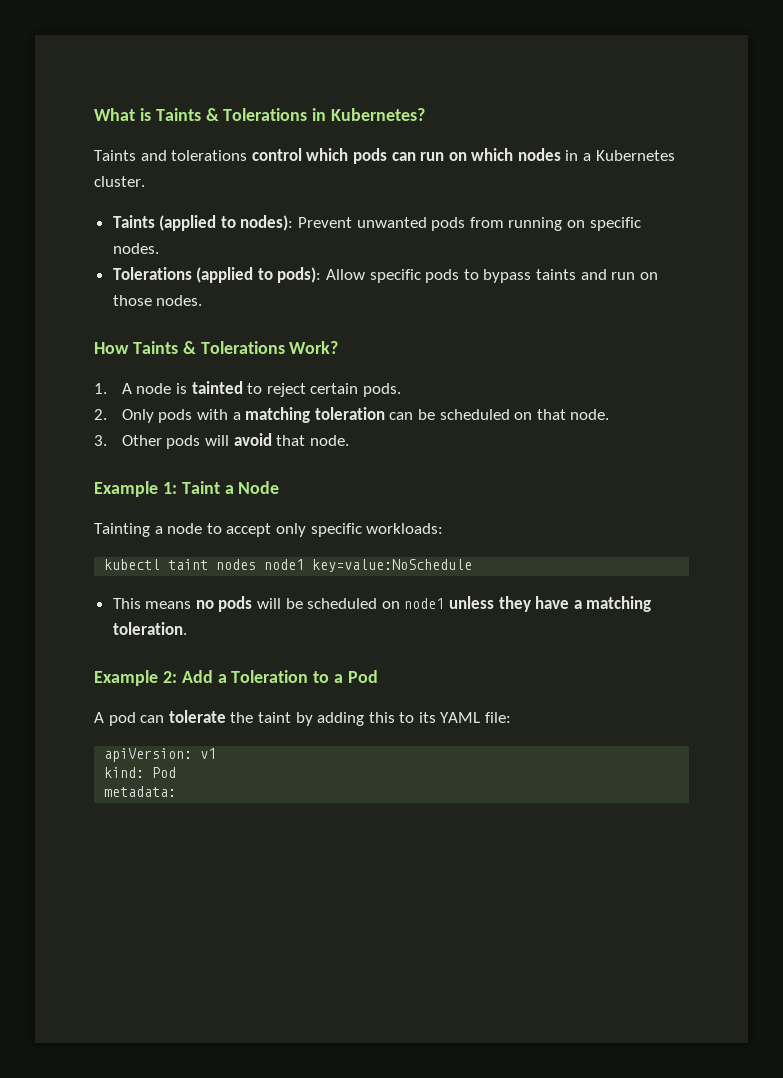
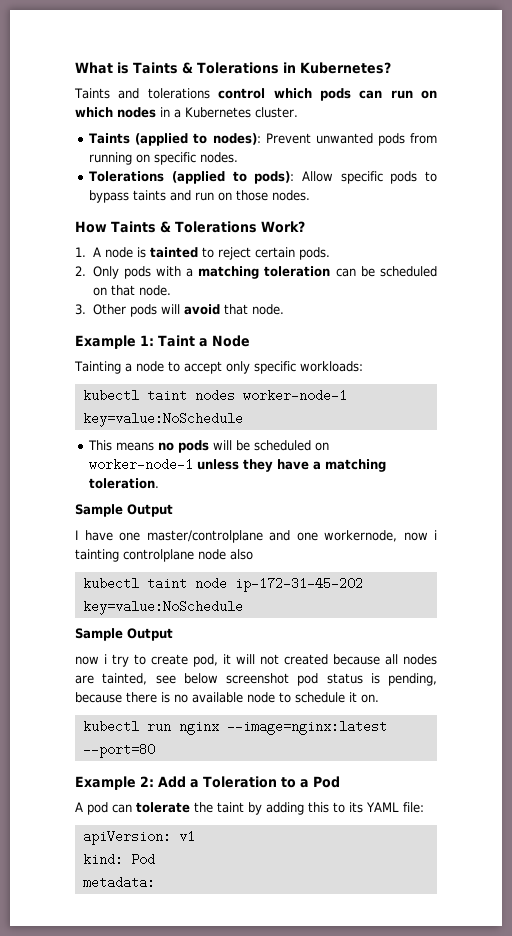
[264,559,305,570] node1 -> [242,389,347,402] worker-node-1
[404,598,445,609] node1 -> [89,458,194,471] worker-node-1
(187, 628) none -> [75,504,173,517] [75,530,437,543] [75,549,253,562] [82,577,363,592] [82,600,243,615] [75,628,173,641] [75,654,437,667] [75,673,437,686] [75,692,379,703] [82,720,387,735] [82,743,155,758] // Sample Output // I have one master/controlplane and one workernode, now i tainting controlplane node also // kubectl taint node ip-172-31-45-202 key=value:NoSchedule // Sample Output // now i try to create pod, it will not created because all nodes are tainted, see below screenshot pod status is pending, because there is no available node to schedule it on. // kubectl run nginx --image=nginx:latest --port=80

